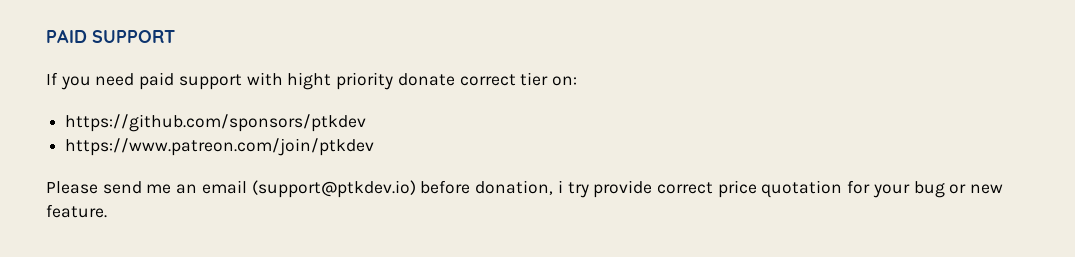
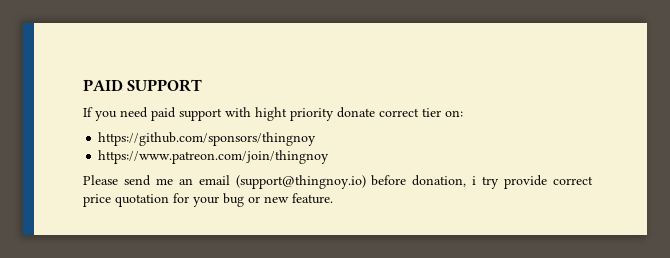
[65,114,367,132] [65,138,375,156] https://github.com/sponsors/ptkdev // https://www.patreon.com/join/ptkdev -> [98,132,317,146] [98,150,330,164] https://github.com/sponsors/thingnoy // https://www.patreon.com/join/thingnoy
[251,180,416,198] (support@ptkdev.io) -> [235,175,366,189] (support@thingnoy.io)

